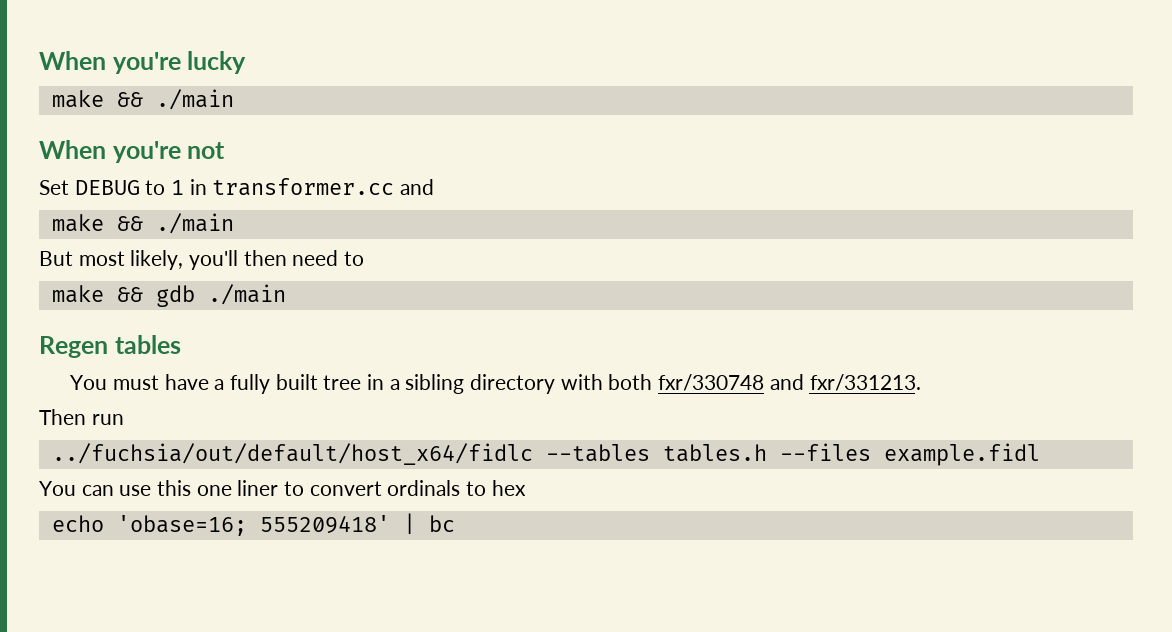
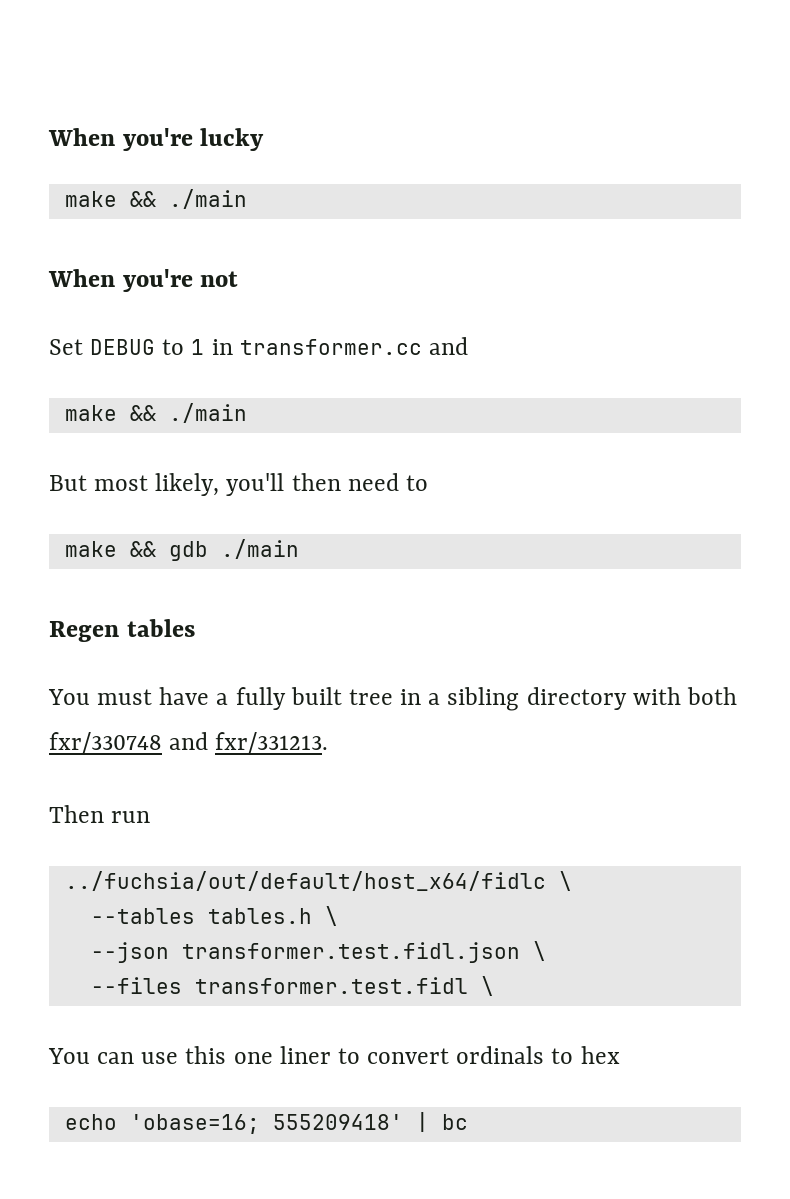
(533, 454) none -> [558,871,572,891] \ //
[779,443,1040,466] --files example.fidl -> [324,906,338,926] [90,941,546,963] [90,976,494,996] \ // --json transformer.test.fidl.json \ // --files transformer.test.fidl \

